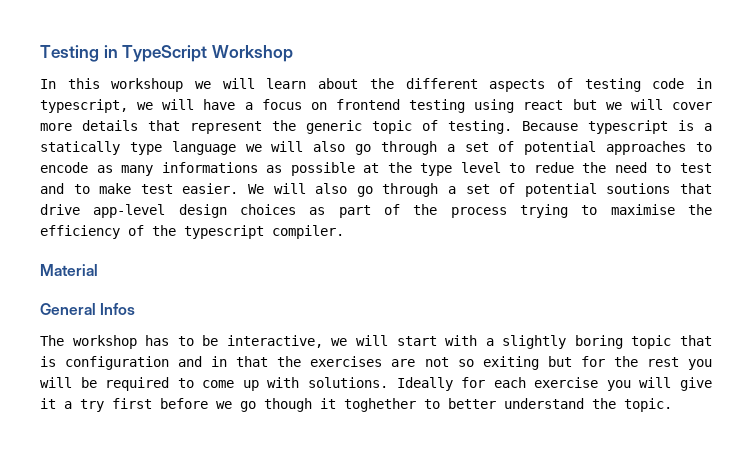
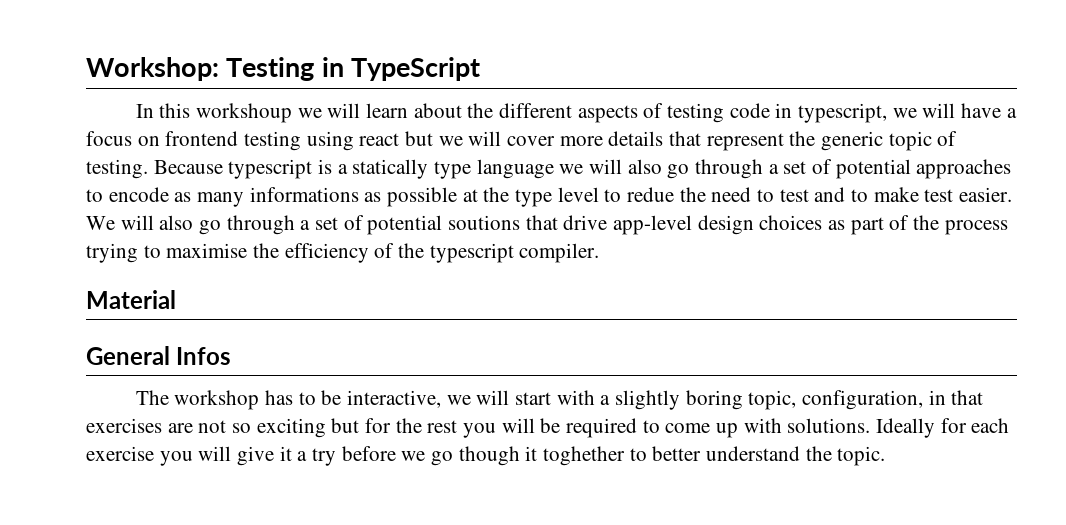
(40, 53) none -> [86,57,219,81] Workshop:
[211,45,293,62] Workshop -> (480, 69) none
[631,335,712,349] [40,356,203,370] topic that is configuration and -> [748,390,923,410] topic, configuration,
[277,356,302,367] the -> (984, 397) none
[482,356,539,370] exiting -> [256,418,326,438] exciting
[112,398,152,409] first -> (337, 457) none

